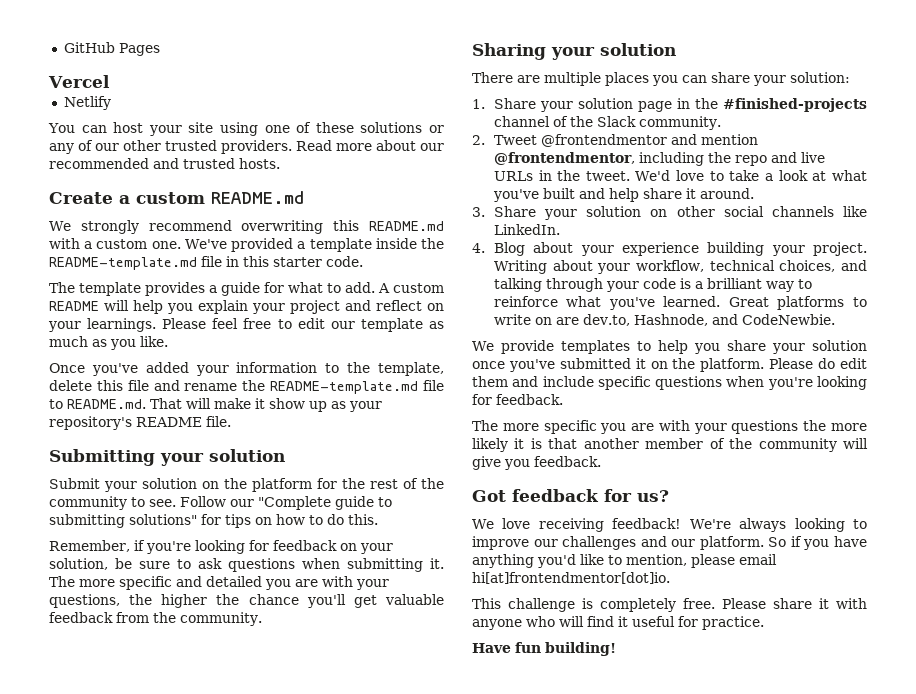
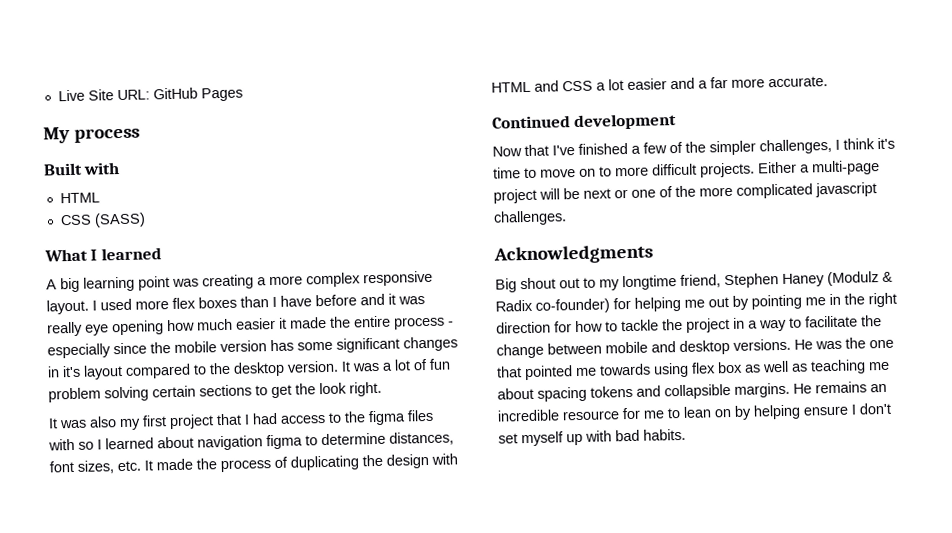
(63, 47) none -> [57,89,150,102] Live Site URL:
[48,75,110,88] [63,96,111,110] [48,122,444,136] [49,140,444,154] [49,158,280,169] [49,191,304,204] [49,220,444,234] [49,238,444,252] [49,256,363,270] [49,282,444,296] [49,300,444,314] [48,318,444,332] [49,336,168,350] [49,362,444,376] [49,380,444,394] [49,398,382,412] [49,416,231,430] [49,449,285,466] [49,478,444,492] [49,496,392,510] [49,514,378,528] [49,540,393,554] [49,558,444,572] [49,576,389,590] [49,594,445,608] [49,612,262,626] [472,43,676,60] [472,72,850,86] [472,98,867,112] [493,116,721,130] [472,134,758,147] [493,152,825,166] [493,170,867,181] [492,188,754,202] [472,206,867,220] [493,224,560,235] [472,242,867,256] [493,260,867,274] [493,278,812,292] [493,296,867,310] [493,314,835,326] [472,340,867,354] [472,358,867,372] [472,376,867,390] [472,394,563,405] [472,420,867,434] [472,438,868,452] [472,456,601,470] [472,489,669,502] [472,518,867,532] [472,536,867,550] [472,554,777,568] [472,572,670,584] [472,598,867,612] [472,616,764,630] [472,642,616,656] Vercel // Netlify // You can host your site using one of these solutions or any of our other trusted providers. Read more about our recommended and trusted hosts. // Create a custom README.md // We strongly recommend overwriting this README.md with a custom one. We've provided a template inside the README-template.md file in this starter code. // The template provides a guide for what to add. A custom README will help you explain your project and reflect on your learnings. Please feel free to edit our template as much as you like. // Once you've added your information to the template, delete this file and rename the README-template.md file to README.md. That will make it show up as your repository's README file. // Submitting your solution // Submit your solution on the platform for the rest of the community to see. Follow our "Complete guide to submitting solutions" for tips on how to do this. // Remember, if you're looking for feedback on your solution, be sure to ask questions when submitting it. The more specific and detailed you are with your questions, the higher the chance you'll get valuable feedback from the community. // Sharing your solution // There are multiple places you can share your solution: // 1. Share your solution page in the #finished-projects channel of the Slack community. // 2. Tweet @frontendmentor and mention @frontendmentor, including the repo and live URLs in the tweet. We'd love to take a look at what you've built and help share it around. // 3. Share your solution on other social channels like LinkedIn. // 4. Blog about your experience building your project. Writing about your workflow, technical choices, and talking through your code is a brilliant way to reinforce what you've learned. Great platforms to write on are dev.to, Hashnode, and CodeNewbie. // We provide templates to help you share your solution once you've submitted it on the platform. Please do edit them and include specific questions when you're looking for feedback. // The more specific you are with your questions the more likely it is that another member of the community will give you feedback. // Got feedback for us? // We love receiving feedback! We're always looking to improve our challenges and our platform. So if you have anything you'd like to mention, please email hi[at]frontendmentor[dot]io. // This challenge is completely free. Please share it with anyone who will find it useful for practice. // Have fun building! -> [43,126,140,144] [43,162,121,176] [59,192,100,204] [59,212,146,228] [44,247,162,262] [46,270,433,293] [46,293,425,315] [47,315,454,337] [47,336,458,359] [47,358,451,380] [48,381,382,403] [48,409,434,431] [48,431,454,451] [49,453,458,474] [491,76,828,93] [492,113,678,131] [492,137,895,157] [493,160,880,179] [493,182,877,204] [493,210,567,226] [493,244,653,265] [495,271,893,293] [495,292,897,314] [496,315,882,334] [496,337,894,359] [496,359,890,381] [497,381,887,402] [497,402,891,422] [498,428,686,447] My process // Built with // HTML // CSS (SASS) // What I learned // A big learning point was creating a more complex responsive layout. I used more flex boxes than I have before and it was really eye opening how much easier it made the entire process - especially since the mobile version has some significant changes in it's layout compared to the desktop version. It was a lot of fun problem solving certain sections to get the look right. // It was also my first project that I had access to the figma files with so I learned about navigation figma to determine distances, font sizes, etc. It made the process of duplicating the design with HTML and CSS a lot easier and a far more accurate. // Continued development // Now that I've finished a few of the simpler challenges, I think it's time to move on to more difficult projects. Either a multi-page project will be next or one of the more complicated javascript challenges. // Acknowledgments // Big shout out to my longtime friend, Stephen Haney (Modulz & Radix co-founder) for helping me out by pointing me in the right direction for how to tackle the project in a way to facilitate the change between mobile and desktop versions. He was the one that pointed me towards using flex box as well as teaching me about spacing tokens and collapsible margins. He remains an incredible resource for me to lean on by helping ensure I don't set myself up with bad habits.

